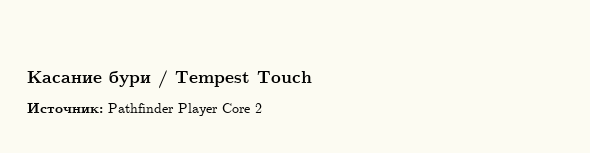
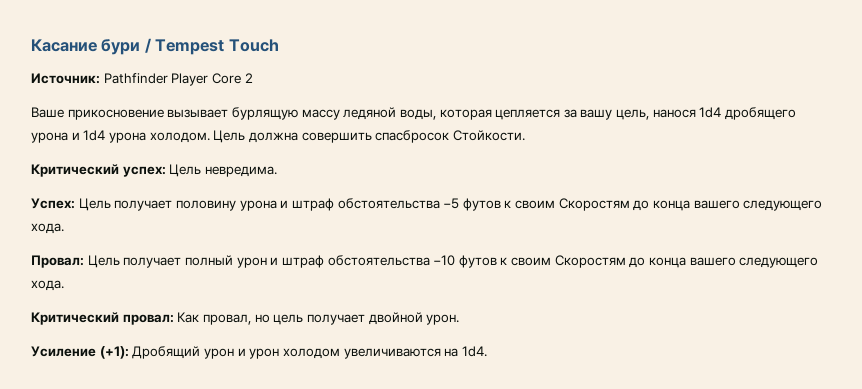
(262, 108) none -> [31,107,797,120] [31,130,525,143] [31,164,277,177] [31,198,823,211] [31,223,64,234] [31,255,819,268] [31,280,64,291] [31,312,460,325] [31,346,487,359] // Ваше прикосновение вызывает бурлящую массу ледяной воды, которая цепляется за вашу цель, нанося 1d4 дробящего урона и 1d4 урона холодом. Цель должна совершить спасбросок Стойкости. // Критический успех: Цель невредима. // Успех: Цель получает половину урона и штраф обстоятельства −5 футов к своим Скоростям до конца вашего следующего хода. // Провал: Цель получает полный урон и штраф обстоятельства −10 футов к своим Скоростям до конца вашего следующего хода. // Критический провал: Как провал, но цель получает двойной урон. // Усиление (+1): Дробящий урон и урон холодом увеличиваются на 1d4.

